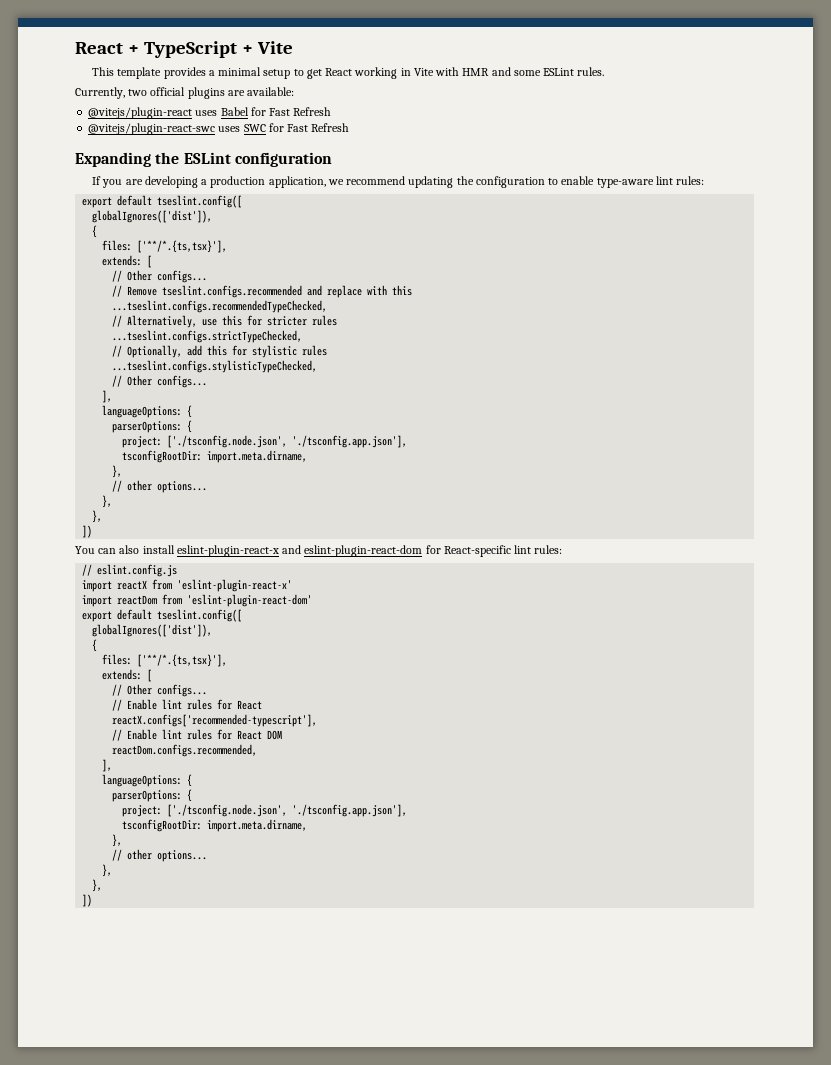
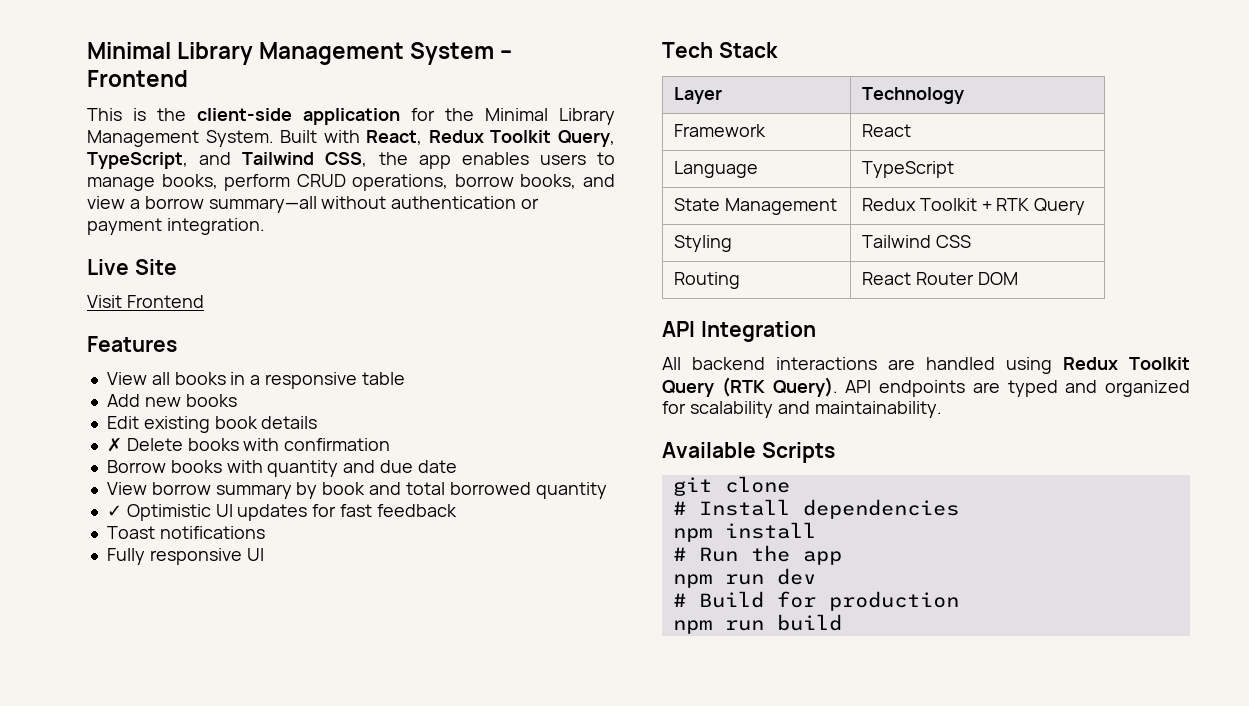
[75,41,293,58] [92,67,605,79] [75,87,295,99] [88,107,332,119] [88,123,350,135] [75,152,332,167] [92,176,705,188] [82,195,243,208] [92,210,213,223] [92,225,98,238] [102,240,228,253] [102,255,153,268] [112,270,208,283] [112,285,413,298] [112,300,328,313] [112,315,338,328] [112,330,303,343] [112,345,328,358] [112,360,318,373] [112,375,208,388] [102,390,113,403] [102,405,193,418] [112,420,193,433] [122,435,408,448] [122,450,308,463] [112,465,123,478] [112,480,208,493] [102,495,113,508] [92,510,103,523] [82,525,93,538] [75,545,563,557] [82,564,178,577] [82,579,293,592] [82,594,313,607] [82,609,243,622] [92,624,213,637] [92,639,98,652] [102,654,228,667] [102,669,153,682] [112,684,208,697] [112,699,263,711] [112,714,318,727] [112,729,283,741] [112,744,258,757] [102,759,113,772] [102,774,193,787] [112,789,193,802] [122,804,408,817] [122,819,308,832] [112,834,123,847] [112,849,208,862] [102,864,113,877] [92,879,103,892] [82,894,93,907] React + TypeScript + Vite // This template provides a minimal setup to get React working in Vite with HMR and some ESLint rules. // Currently, two official plugins are available: // @vitejs/plugin-react uses Babel for Fast Refresh // @vitejs/plugin-react-swc uses SWC for Fast Refresh // Expanding the ESLint configuration // If you are developing a production application, we recommend updating the configuration to enable type-aware lint rules: // export default tseslint.config([ // globalIgnores(['dist']), // { // files: ['**/*.{ts,tsx}'], // extends: [ // // Other configs... // // Remove tseslint.configs.recommended and replace with this // ...tseslint.configs.recommendedTypeChecked, // // Alternatively, use this for stricter rules // ...tseslint.configs.strictTypeChecked, // // Optionally, add this for stylistic rules // ...tseslint.configs.stylisticTypeChecked, // // Other configs... // ], // languageOptions: { // parserOptions: { // project: ['./tsconfig.node.json', './tsconfig.app.json'], // tsconfigRootDir: import.meta.dirname, // }, // // other options... // }, // }, // ]) // You can also install eslint-plugin-react-x and eslint-plugin-react-dom for React-specific lint rules: // // eslint.config.js // import reactX from 'eslint-plugin-react-x' // import reactDom from 'eslint-plugin-react-dom' // export default tseslint.config([ // globalIgnores(['dist']), // { // files: ['**/*.{ts,tsx}'], // extends: [ // // Other configs... // // Enable lint rules for React // reactX.configs['recommended-typescript'], // // Enable lint rules for React DOM // reactDom.configs.recommended, // ], // languageOptions: { // parserOptions: { // project: ['./tsconfig.node.json', './tsconfig.app.json'], // tsconfigRootDir: import.meta.dirname, // }, // // other options... // }, // }, // ]) -> [87,42,513,65] [87,70,188,87] [87,108,615,125] [87,130,615,147] [87,152,615,169] [87,174,615,191] [87,196,540,213] [87,218,265,235] [87,259,177,275] [87,295,204,308] [87,336,177,352] [106,372,405,389] [106,394,237,407] [106,416,318,433] [106,437,391,452] [106,460,457,477] [106,482,607,499] [106,504,457,521] [106,526,265,539] [106,548,264,565] [662,42,778,58] [673,87,722,104] [861,87,964,104] [673,124,766,137] [861,124,911,137] [673,161,758,178] [861,161,954,178] [673,198,837,215] [861,198,1086,215] [673,235,732,252] [861,235,971,248] [673,272,740,289] [861,272,1018,285] [662,321,816,342] [662,357,1190,374] [662,377,1190,397] [662,401,942,418] [662,442,835,463] [672,476,790,496] [672,499,959,519] [672,522,816,542] [672,545,842,565] [672,568,816,588] [672,591,959,611] [672,614,842,634] Minimal Library Management System – Frontend // This is the client-side application for the Minimal Library Management System. Built with React, Redux Toolkit Query, TypeScript, and Tailwind CSS, the app enables users to manage books, perform CRUD operations, borrow books, and view a borrow summary—all without authentication or payment integration. // Live Site // Visit Frontend // Features // View all books in a responsive table // Add new books // Edit existing book details // ✗ Delete books with confirmation // Borrow books with quantity and due date // View borrow summary by book and total borrowed quantity // ✓ Optimistic UI updates for fast feedback // Toast notifications // Fully responsive UI // Tech Stack // Layer | Technology // Framework | React // Language | TypeScript // State Management | Redux Toolkit + RTK Query // Styling | Tailwind CSS // Routing | React Router DOM // API Integration // All backend interactions are handled using Redux Toolkit Query (RTK Query). API endpoints are typed and organized for scalability and maintainability. // Available Scripts // git clone // # Install dependencies // npm install // # Run the app // npm run dev // # Build for production // npm run build

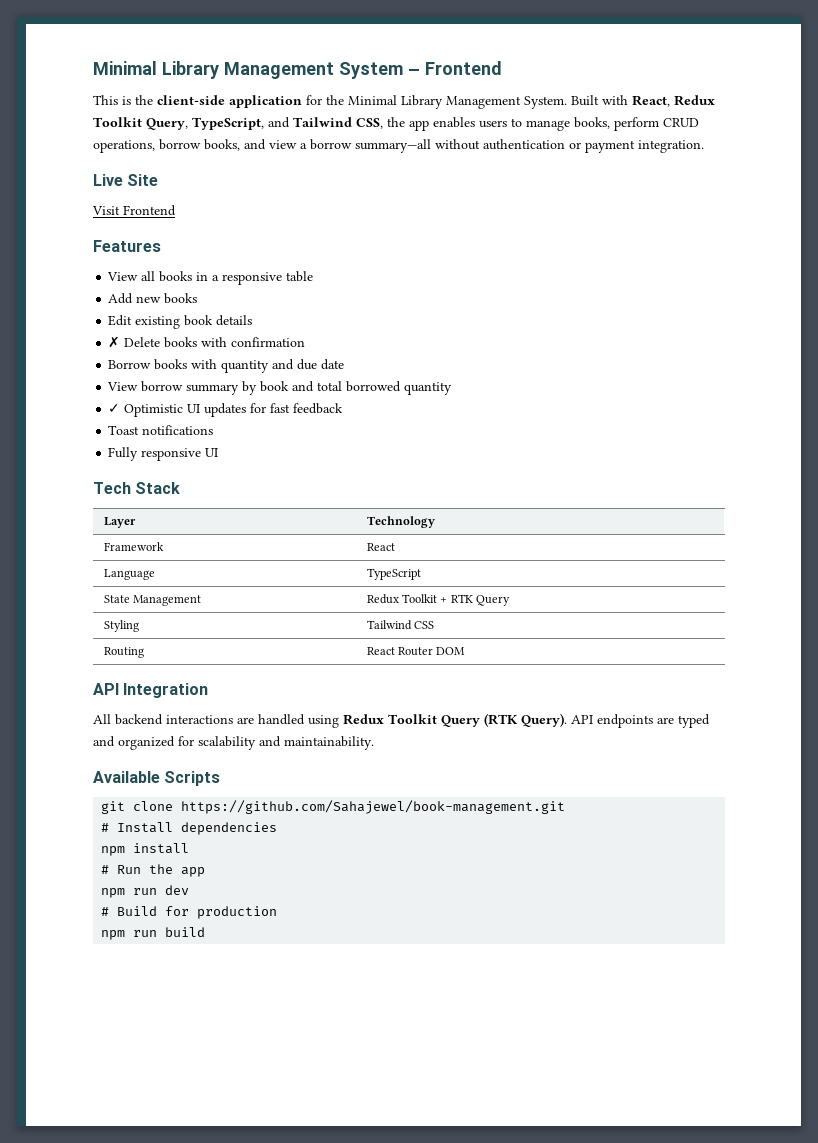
(790, 484) none -> [181,800,566,814] https://github.com/Sahajewel/book-management.git

